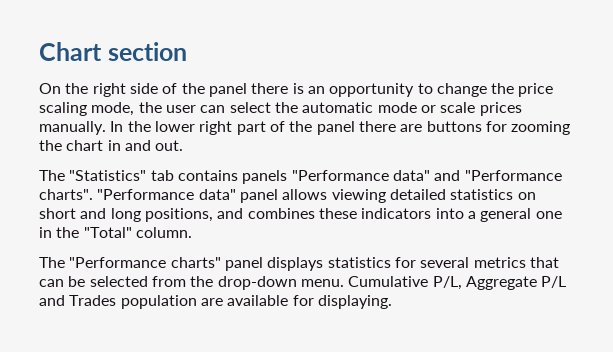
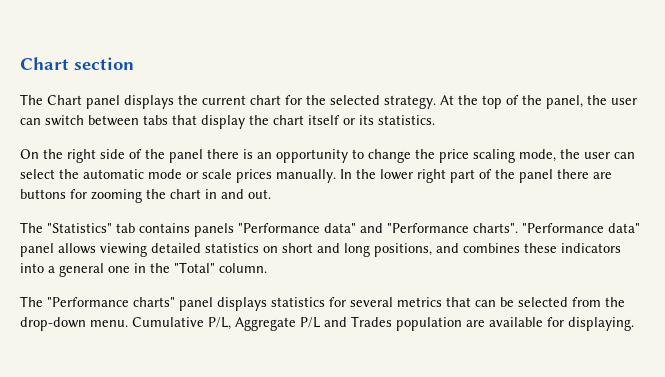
(187, 51) none -> [20,94,637,109] [20,115,435,129] // The Chart panel displays the current chart for the selected strategy. At the top of the panel, the user can switch between tabs that display the chart itself or its statistics.

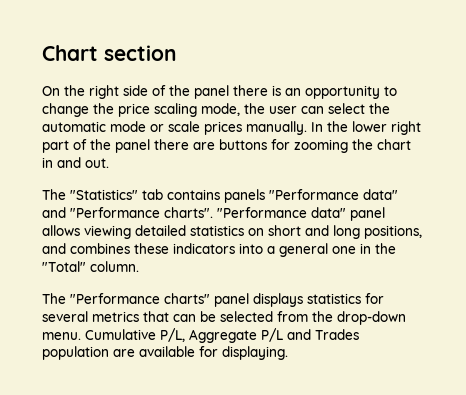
[20,94,637,109] [20,115,435,129] // The Chart panel displays the current chart for the selected strategy. At the top of the panel, the user can switch between tabs that display the chart itself or its statistics. -> (177, 53) none

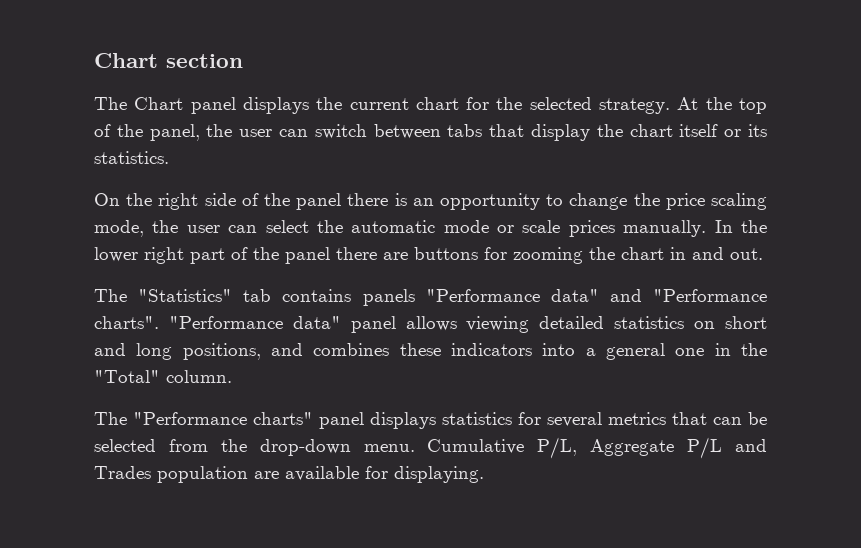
(177, 53) none -> [94,97,767,114] [94,124,767,141] [94,151,169,164] // The Chart panel displays the current chart for the selected strategy. At the top of the panel, the user can switch between tabs that display the chart itself or its statistics.

